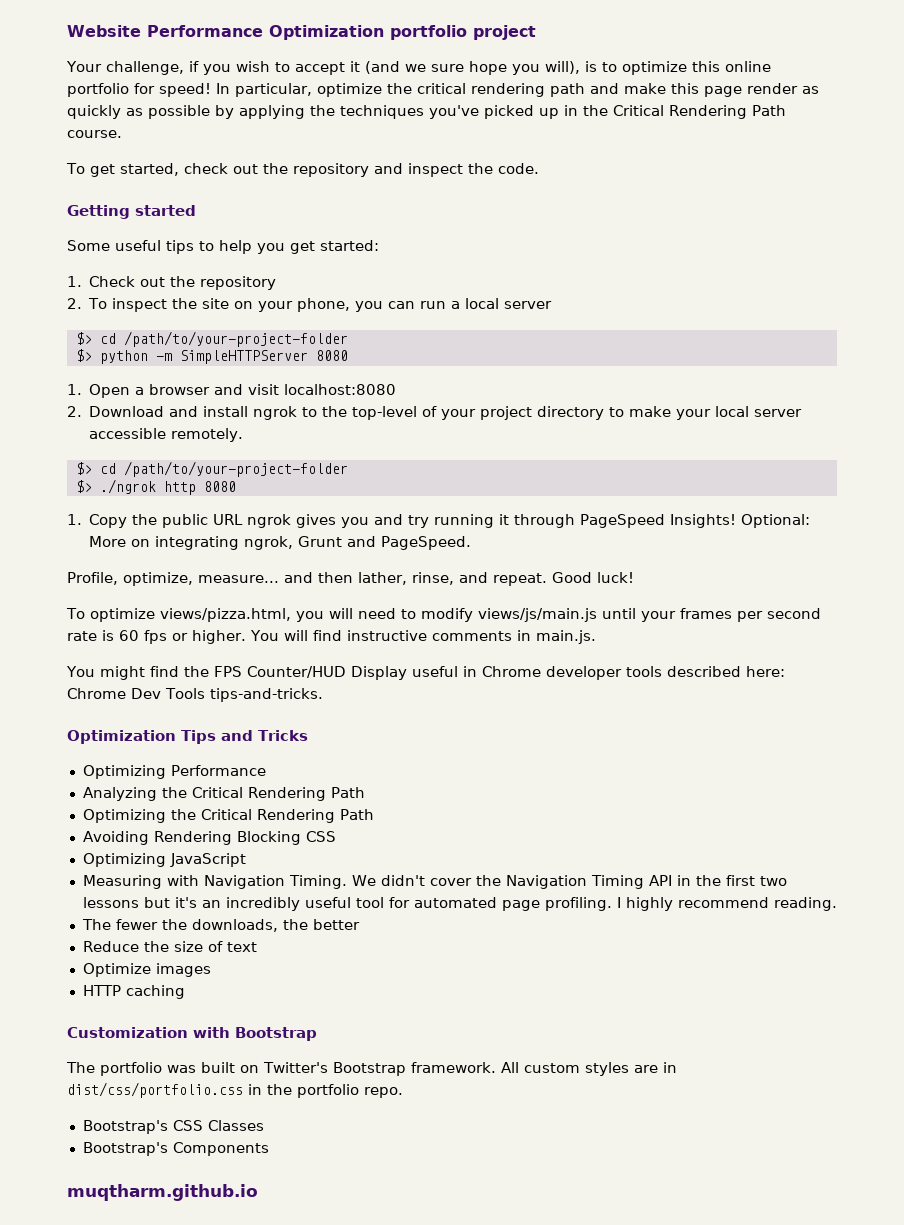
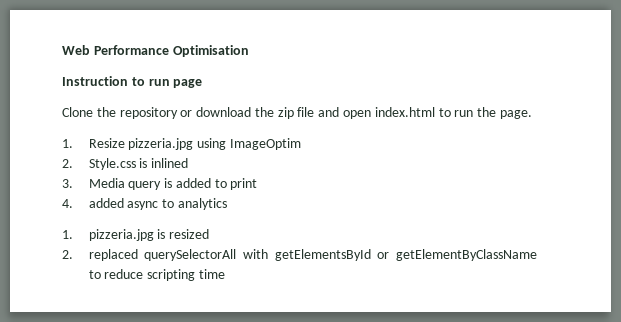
[67,25,536,40] [66,61,771,75] [67,83,819,97] [67,105,786,119] [67,130,122,138] [66,163,539,177] [67,205,196,219] [67,240,379,254] [67,276,277,290] [67,298,553,312] [75,331,348,347] [75,349,348,364] [67,384,397,398] [67,406,803,420] [89,428,244,442] [75,461,348,477] [75,479,236,495] [67,514,811,528] [89,536,472,550] [67,572,634,586] [66,608,821,622] [67,630,596,644] [66,666,785,680] [67,688,323,702] [67,730,308,744] [82,765,266,779] [82,787,365,801] [82,809,374,823] [82,831,336,845] [82,853,246,867] [82,875,787,889] [82,897,837,911] [81,919,360,932] [82,941,257,952] [82,963,211,977] [82,985,185,999] [67,1027,317,1041] [66,1062,677,1076] [67,1082,403,1098] [82,1120,264,1134] [82,1142,269,1156] [67,1184,258,1201] Website Performance Optimization portfolio project // Your challenge, if you wish to accept it (and we sure hope you will), is to optimize this online portfolio for speed! In particular, optimize the critical rendering path and make this page render as quickly as possible by applying the techniques you've picked up in the Critical Rendering Path course. // To get started, check out the repository and inspect the code. // Getting started // Some useful tips to help you get started: // 1. Check out the repository // 2. To inspect the site on your phone, you can run a local server // $> cd /path/to/your-project-folder // $> python -m SimpleHTTPServer 8080 // 1. Open a browser and visit localhost:8080 // 2. Download and install ngrok to the top-level of your project directory to make your local server accessible remotely. // $> cd /path/to/your-project-folder // $> ./ngrok http 8080 // 1. Copy the public URL ngrok gives you and try running it through PageSpeed Insights! Optional: More on integrating ngrok, Grunt and PageSpeed. // Profile, optimize, measure... and then lather, rinse, and repeat. Good luck! // To optimize views/pizza.html, you will need to modify views/js/main.js until your frames per second rate is 60 fps or higher. You will find instructive comments in main.js. // You might find the FPS Counter/HUD Display useful in Chrome developer tools described here: Chrome Dev Tools tips-and-tricks. // Optimization Tips and Tricks // Optimizing Performance // Analyzing the Critical Rendering Path // Optimizing the Critical Rendering Path // Avoiding Rendering Blocking CSS // Optimizing JavaScript // Measuring with Navigation Timing. We didn't cover the Navigation Timing API in the first two lessons but it's an incredibly useful tool for automated page profiling. I highly recommend reading. // The fewer the downloads, the better // Reduce the size of text // Optimize images // HTTP caching // Customization with Bootstrap // The portfolio was built on Twitter's Bootstrap framework. All custom styles are in dist/css/portfolio.css in the portfolio repo. // Bootstrap's CSS Classes // Bootstrap's Components // muqtharm.github.io -> [62,45,249,57] [62,76,203,88] [62,107,532,119] [62,138,301,150] [62,158,189,170] [62,178,258,190] [62,198,227,210] [62,229,210,241] [62,249,537,261] [88,269,225,281] Web Performance Optimisation // Instruction to run page // Clone the repository or download the zip file and open index.html to run the page. // 1. Resize pizzeria.jpg using ImageOptim // 2. Style.css is inlined // 3. Media query is added to print // 4. added async to analytics // 1. pizzeria.jpg is resized // 2. replaced querySelectorAll with getElementsById or getElementByClassName to reduce scripting time

